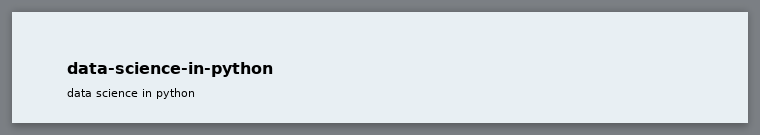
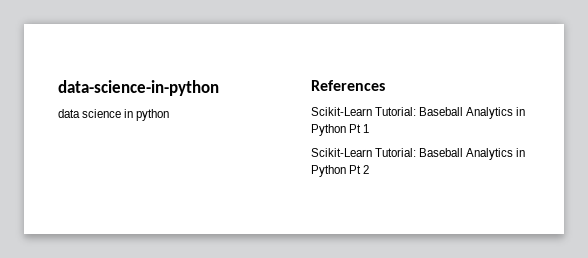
(195, 93) none -> [311,80,385,91] [311,107,526,119] [311,124,370,136] [311,148,526,160] [311,165,370,177] // References // Scikit-Learn Tutorial: Baseball Analytics in Python Pt 1 // Scikit-Learn Tutorial: Baseball Analytics in Python Pt 2

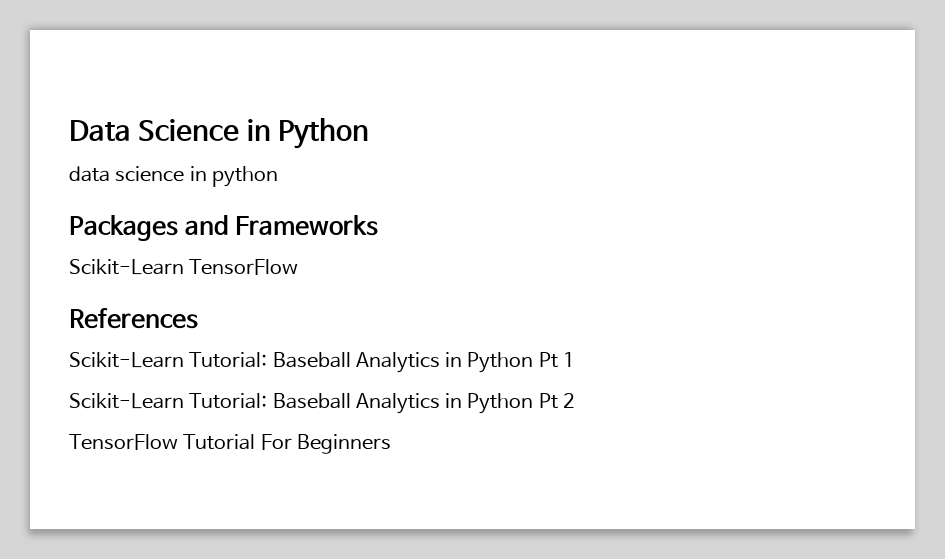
[58,80,219,96] data-science-in-python -> [69,118,370,149] Data Science in Python
(170, 115) none -> [69,215,379,241] [69,259,299,275] // Packages and Frameworks // Scikit-Learn TensorFlow
(370, 169) none -> [69,434,391,454] // TensorFlow Tutorial For Beginners

